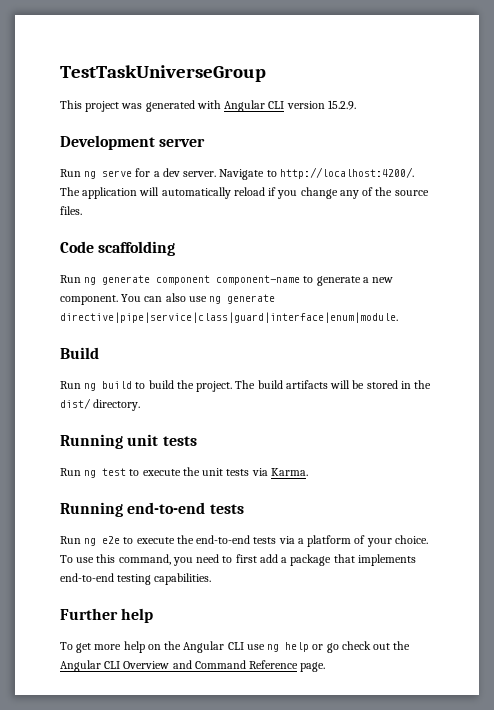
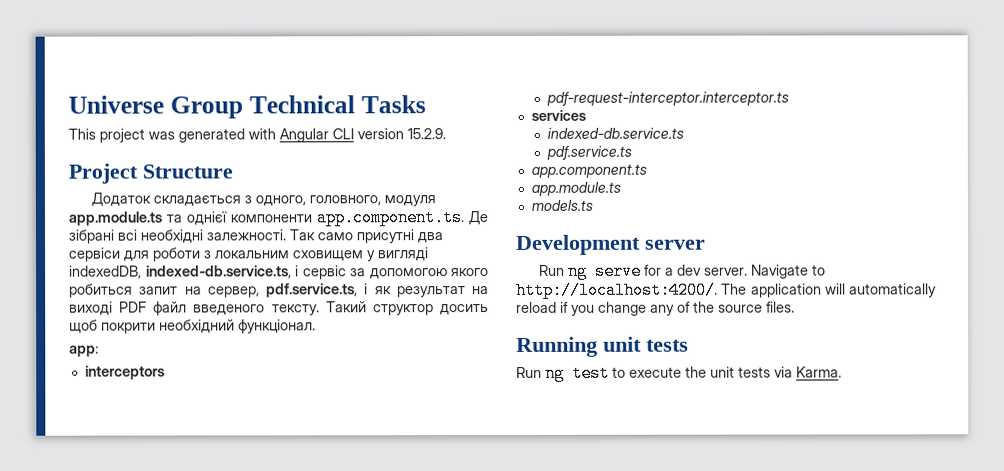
[60,65,266,82] TestTaskUniverseGroup -> [68,95,426,119] Universe Group Technical Tasks
(356, 105) none -> [68,163,233,184] [91,192,437,207] [68,209,488,227] [68,229,444,244] [69,247,429,262] [69,265,489,280] [69,283,489,298] [69,301,490,316] [69,319,316,334] [69,345,99,357] [84,365,165,380] [546,91,790,106] [530,109,586,121] [547,127,685,139] [546,145,633,160] [530,163,647,178] [530,181,621,196] [530,199,593,211] // Project Structure // Додаток складається з одного, головного, модуля app.module.ts та однієї компоненти app.component.ts. Де зібрані всі необхідні залежності. Так само присутні два сервіси для роботи з локальним сховищем у вигляді indexedDB, indexed-db.service.ts, і сервіс за допомогою якого робиться запит на сервер, pdf.service.ts, і як результат на виході PDF файл введеного тексту. Такий структор досить щоб покрити необхідний функціонал. // app: // interceptors // pdf-request-interceptor.interceptor.ts // services // indexed-db.service.ts // pdf.service.ts // app.component.ts // app.module.ts // models.ts
[60,241,176,256] [60,275,394,286] [60,293,276,305] [60,312,398,323] [60,347,99,359] [60,380,432,392] [60,398,141,411] // Code scaffolding // Run ng generate component component-name to generate a new component. You can also use ng generate directive|pipe|service|class|guard|interface|enum|module. // Build // Run ng build to build the project. The build artifacts will be stored in the dist/ directory. -> (795, 307) none
[60,502,244,517] [60,535,428,547] [60,554,416,566] [60,573,212,585] [60,608,154,623] [60,641,411,653] [60,660,326,672] // Running end-to-end tests // Run ng e2e to execute the end-to-end tests via a platform of your choice. To use this command, you need to first add a package that implements end-to-end testing capabilities. // Further help // To get more help on the Angular CLI use ng help or go check out the Angular CLI Overview and Command Reference page. -> (842, 372) none

